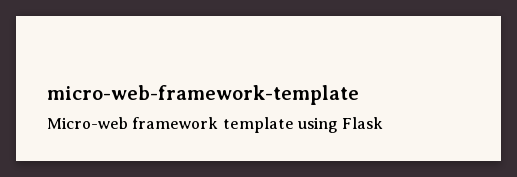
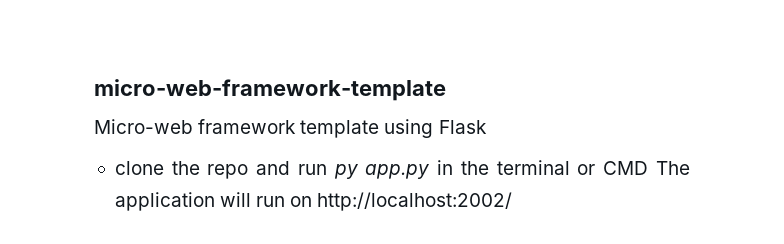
(384, 123) none -> [114,160,690,179] [114,192,513,211] // clone the repo and run py app.py in the terminal or CMD The application will run on http://localhost:2002/

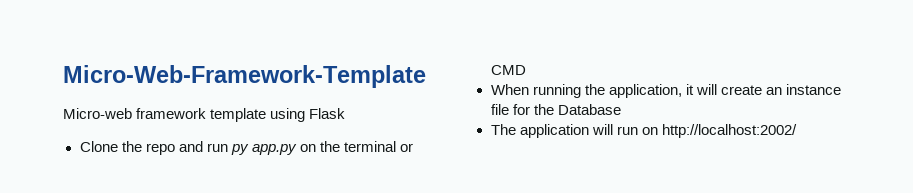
[94,79,446,101] micro-web-framework-template -> [63,65,426,88] Micro-Web-Framework-Template
[114,161,164,175] clone -> [79,141,118,152] Clone
[437,160,454,175] in -> [299,144,316,152] on
(649, 168) none -> [490,84,841,98] [490,104,621,115] // When running the application, it will create an instance file for the Database //

